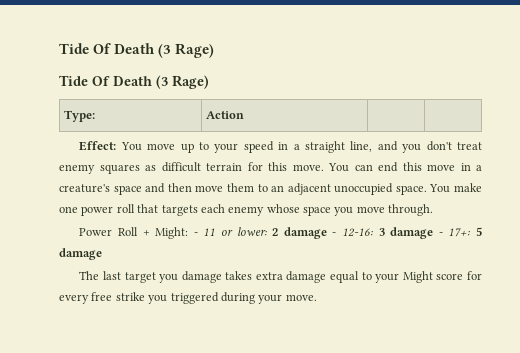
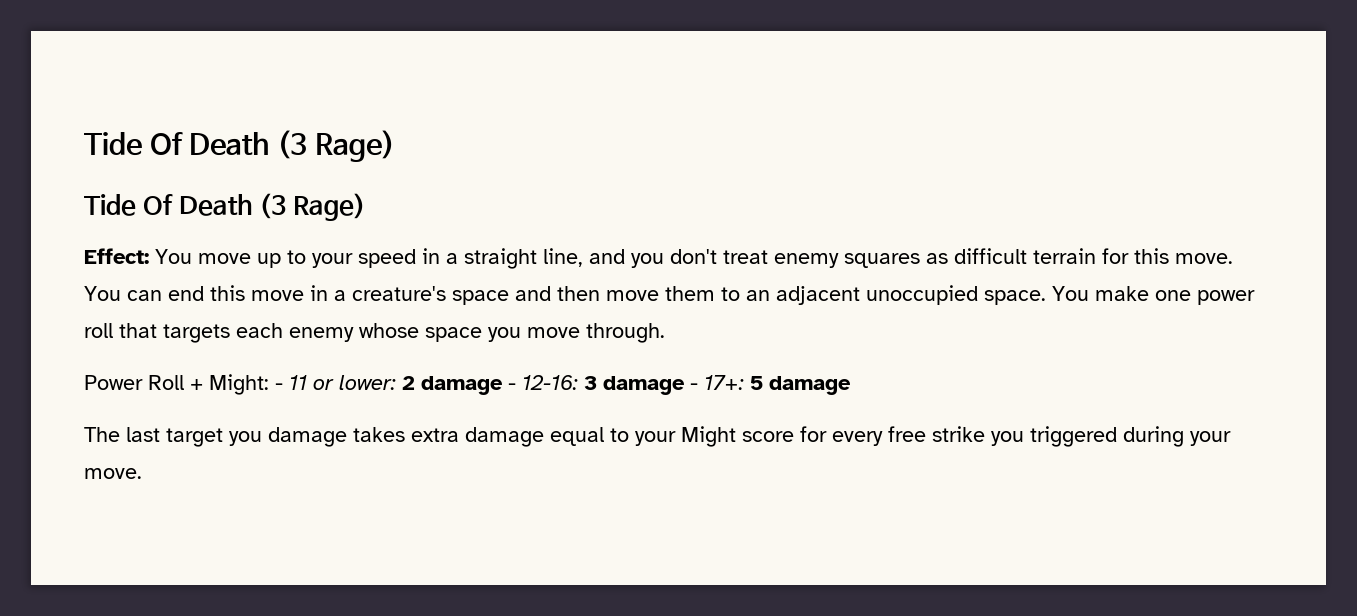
[64,110,96,122] [206,111,245,119] // Type: | Action | | -> (367, 207) none

